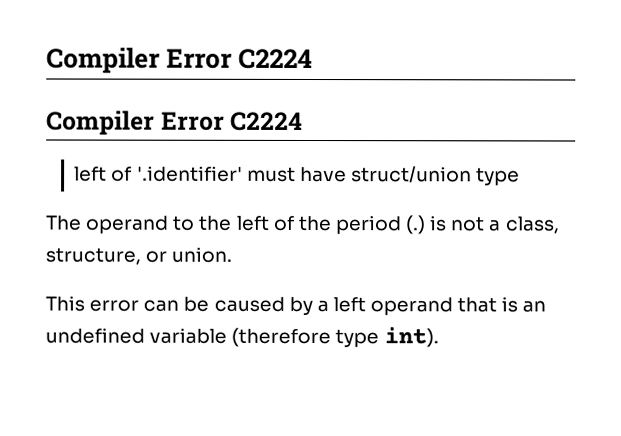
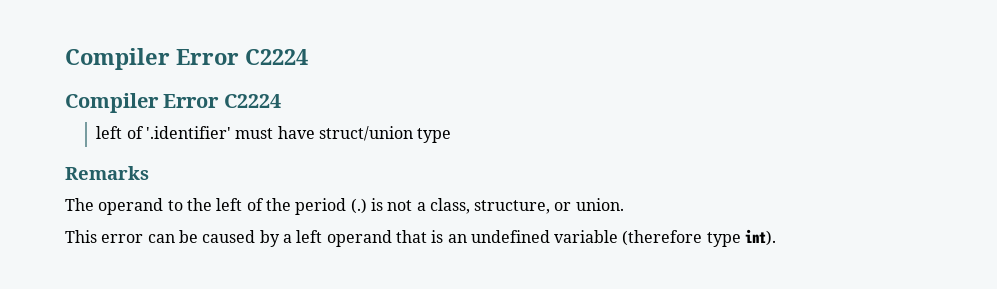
(521, 176) none -> [65,166,149,180] // Remarks

